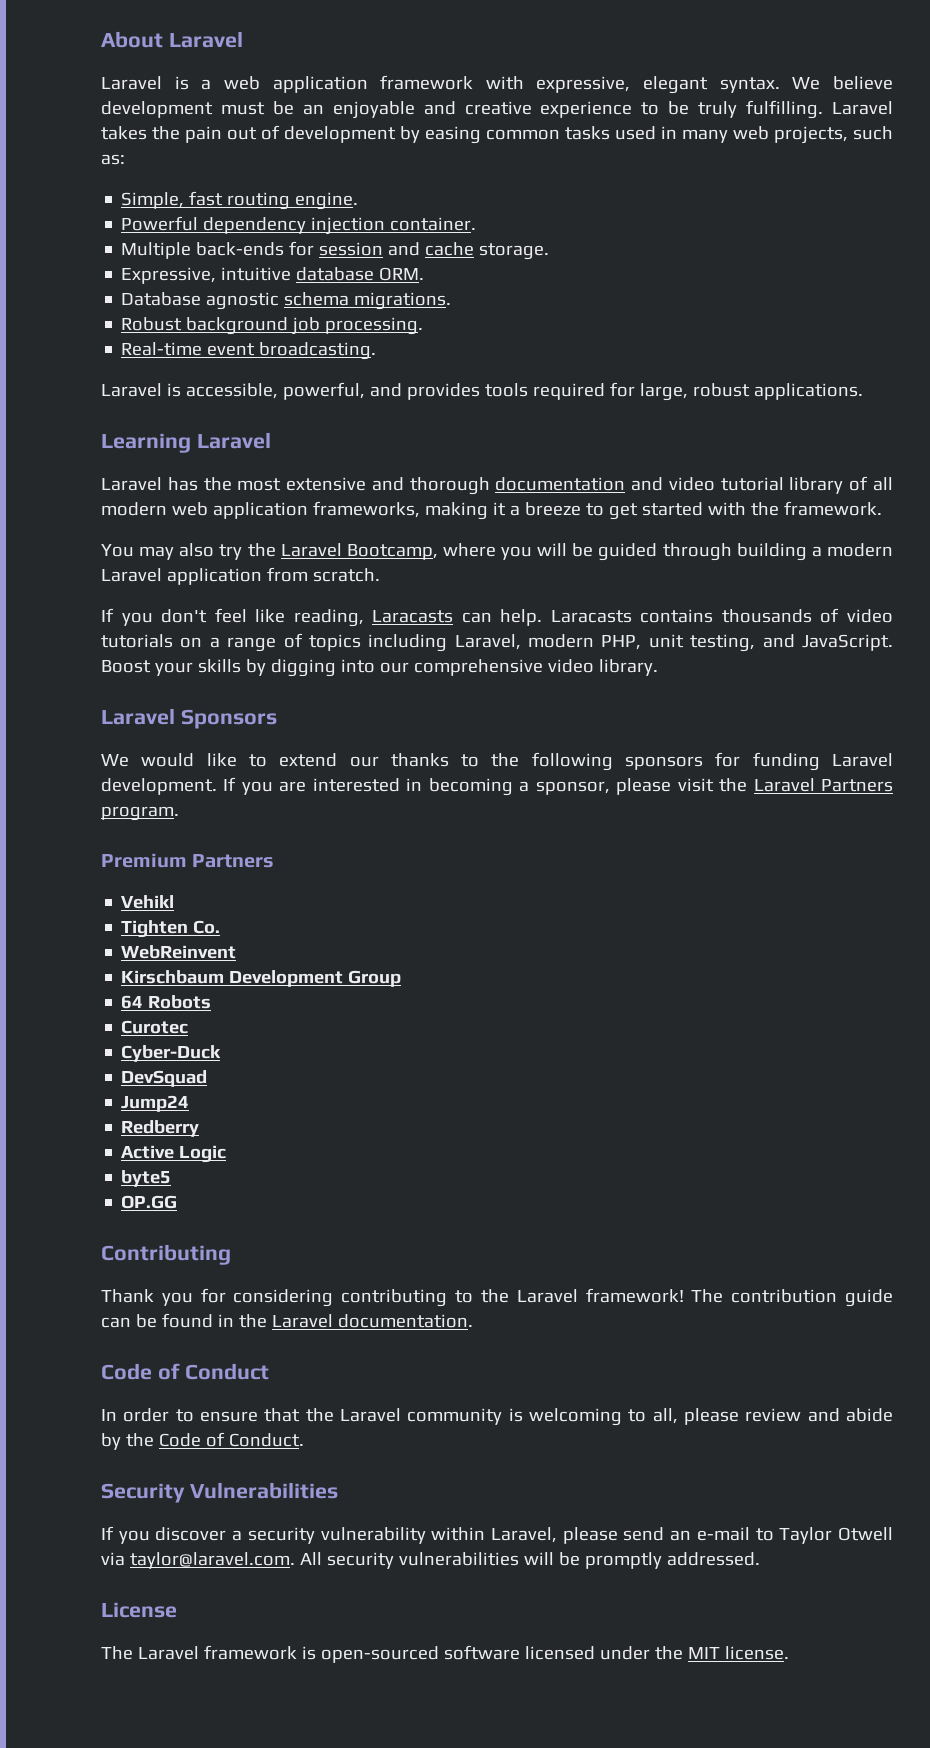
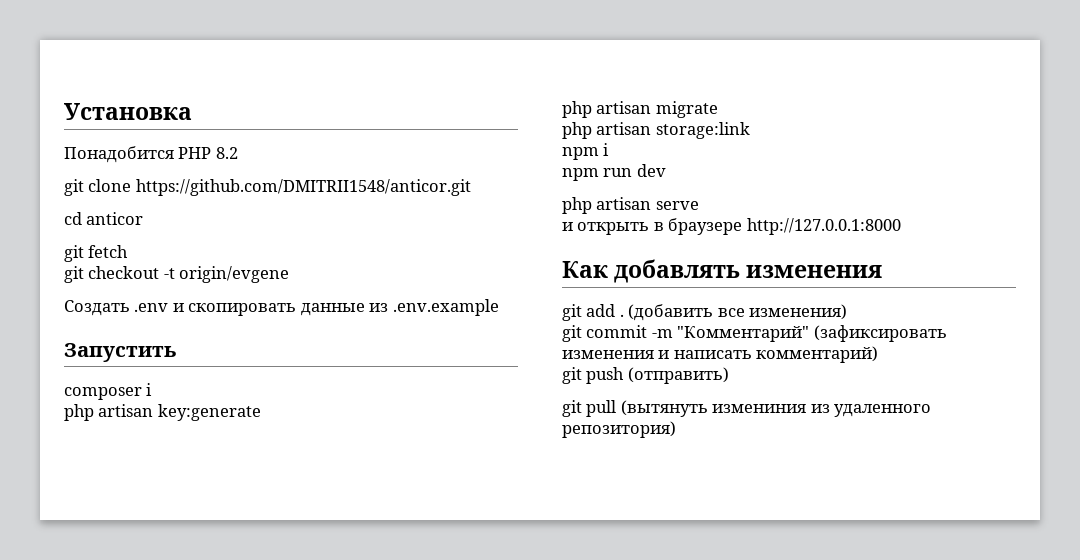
[101,31,243,48] [101,75,893,94] [101,100,893,119] [101,125,893,144] [101,154,125,165] [121,191,359,210] [121,216,477,235] [121,241,550,260] [121,267,425,284] [121,292,452,310] [121,317,424,335] [121,342,377,360] [101,382,863,401] [101,432,271,453] [101,476,893,495] [101,501,882,520] [101,543,893,561] [101,567,380,585] [101,608,893,627] [101,633,893,652] [101,659,658,677] [101,708,277,729] [101,752,893,771] [101,777,893,796] [101,806,179,821] [101,853,275,868] [121,895,175,909] [121,920,221,938] [121,945,237,959] [121,970,402,987] [121,995,212,1009] [121,1020,189,1034] [121,1045,222,1062] [121,1070,208,1087] [121,1095,190,1112] [121,1120,200,1137] [121,1145,227,1163] [121,1170,172,1187] [121,1195,178,1209] [101,1244,231,1265] [101,1288,894,1307] [101,1313,473,1328] [101,1363,269,1380] [101,1408,894,1426] [101,1432,304,1450] [101,1482,338,1503] [101,1526,893,1544] [101,1552,760,1569] [101,1602,177,1618] [101,1645,789,1663] About Laravel // Laravel is a web application framework with expressive, elegant syntax. We believe development must be an enjoyable and creative experience to be truly fulfilling. Laravel takes the pain out of development by easing common tasks used in many web projects, such as: // Simple, fast routing engine. // Powerful dependency injection container. // Multiple back-ends for session and cache storage. // Expressive, intuitive database ORM. // Database agnostic schema migrations. // Robust background job processing. // Real-time event broadcasting. // Laravel is accessible, powerful, and provides tools required for large, robust applications. // Learning Laravel // Laravel has the most extensive and thorough documentation and video tutorial library of all modern web application frameworks, making it a breeze to get started with the framework. // You may also try the Laravel Bootcamp, where you will be guided through building a modern Laravel application from scratch. // If you don't feel like reading, Laracasts can help. Laracasts contains thousands of video tutorials on a range of topics including Laravel, modern PHP, unit testing, and JavaScript. Boost your skills by digging into our comprehensive video library. // Laravel Sponsors // We would like to extend our thanks to the following sponsors for funding Laravel development. If you are interested in becoming a sponsor, please visit the Laravel Partners program. // Premium Partners // Vehikl // Tighten Co. // WebReinvent // Kirschbaum Development Group // 64 Robots // Curotec // Cyber-Duck // DevSquad // Jump24 // Redberry // Active Logic // byte5 // OP.GG // Contributing // Thank you for considering contributing to the Laravel framework! The contribution guide can be found in the Laravel documentation. // Code of Conduct // In order to ensure that the Laravel community is welcoming to all, please review and abide by the Code of Conduct. // Security Vulnerabilities // If you discover a security vulnerability within Laravel, please send an e-mail to Taylor Otwell via taylor@laravel.com. All security vulnerabilities will be promptly addressed. // License // The Laravel framework is open-sourced software licensed under the MIT license. -> [64,103,192,120] [64,146,238,163] [64,179,471,196] [64,212,144,225] [64,245,129,262] [64,266,290,283] [64,299,499,316] [64,343,176,362] [64,383,153,400] [64,404,261,421] [562,101,718,118] [562,122,750,139] [562,143,610,160] [562,164,666,181] [562,197,699,214] [562,218,901,235] [562,259,883,283] [562,304,848,321] [562,325,947,342] [562,346,879,363] [562,367,729,384] [562,400,932,417] [562,421,676,438] Установка // Понадобится PHP 8.2 // git clone https://github.com/DMITRII1548/anticor.git // cd anticor // git fetch // git checkout -t origin/evgene // Создать .env и скопировать данные из .env.example // Запустить // composer i // php artisan key:generate // php artisan migrate // php artisan storage:link // npm i // npm run dev // php artisan serve // и открыть в браузере http://127.0.0.1:8000 // Как добавлять изменения // git add . (добавить все изменения) // git commit -m "Комментарий" (зафиксировать изменения и написать комментарий) // git push (отправить) // git pull (вытянуть измениния из удаленного репозитория)

